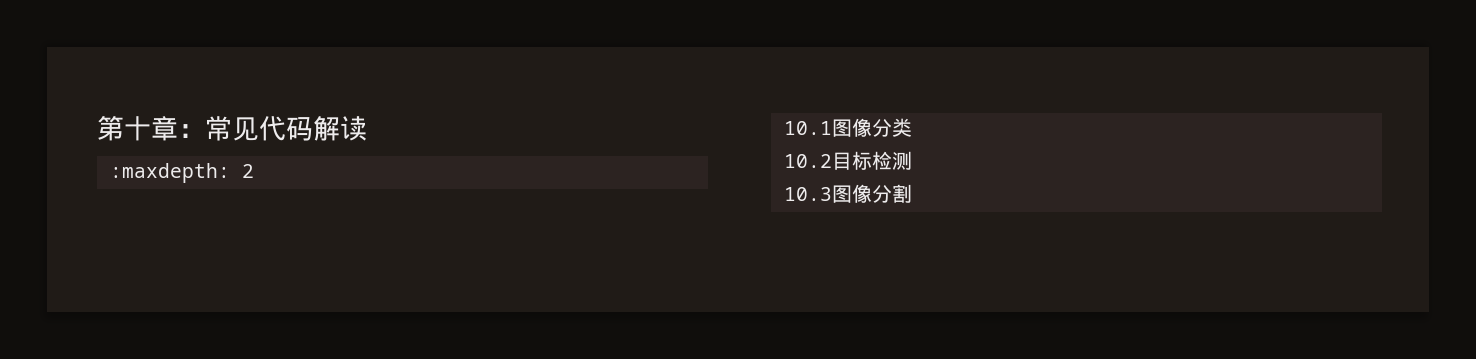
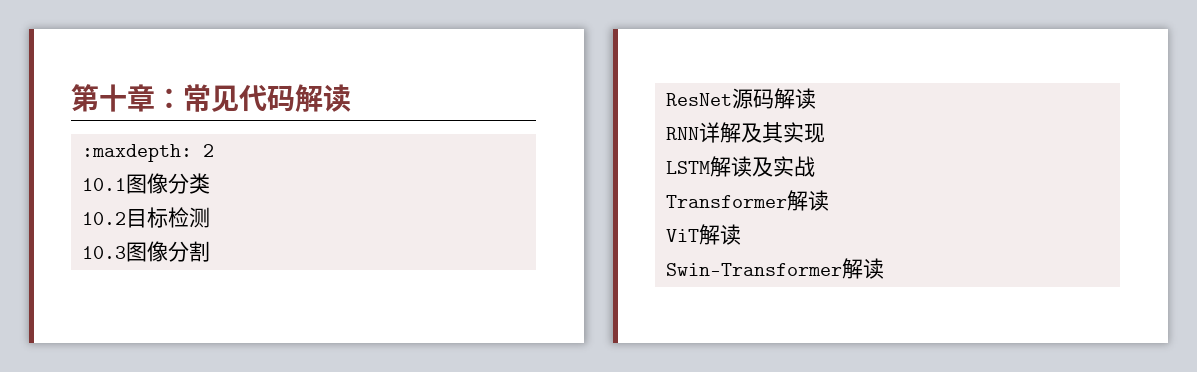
(912, 193) none -> [665,88,816,109] [665,122,825,143] [665,156,815,177] [665,190,829,211] [665,224,741,245] [665,258,884,279] // ResNet源码解读 // RNN详解及其实现 // LSTM解读及实战 // Transformer解读 // ViT解读 // Swin-Transformer解读

